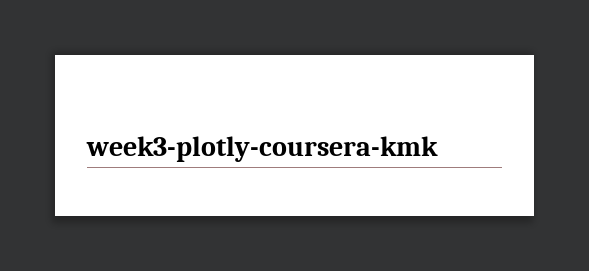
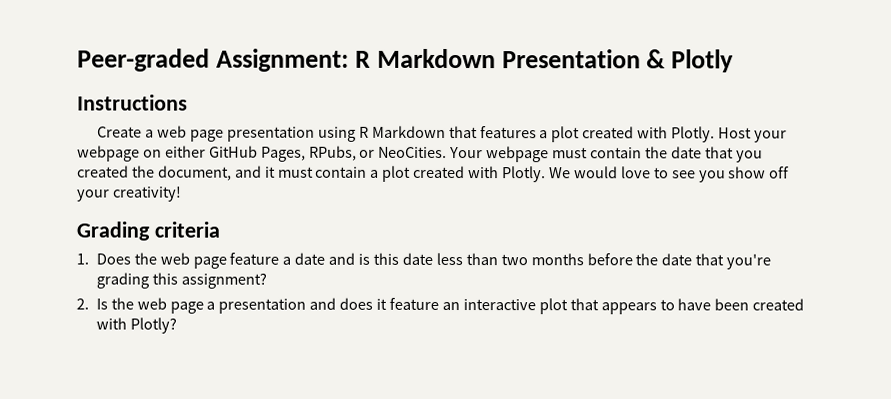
[86,136,438,162] week3-plotly-coursera-kmk -> [77,48,735,73] [77,94,188,111] [97,125,787,143] [77,145,763,163] [77,165,791,183] [76,185,182,202] [76,221,220,241] [76,252,772,270] [95,272,267,289] [76,297,805,315] [95,317,177,334] Peer-graded Assignment: R Markdown Presentation & Plotly // Instructions // Create a web page presentation using R Markdown that features a plot created with Plotly. Host your webpage on either GitHub Pages, RPubs, or NeoCities. Your webpage must contain the date that you created the document, and it must contain a plot created with Plotly. We would love to see you show off your creativity! // Grading criteria // 1. Does the web page feature a date and is this date less than two months before the date that you're grading this assignment? // 2. Is the web page a presentation and does it feature an interactive plot that appears to have been created with Plotly?

